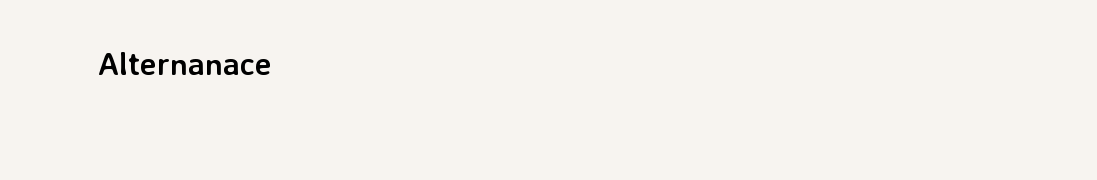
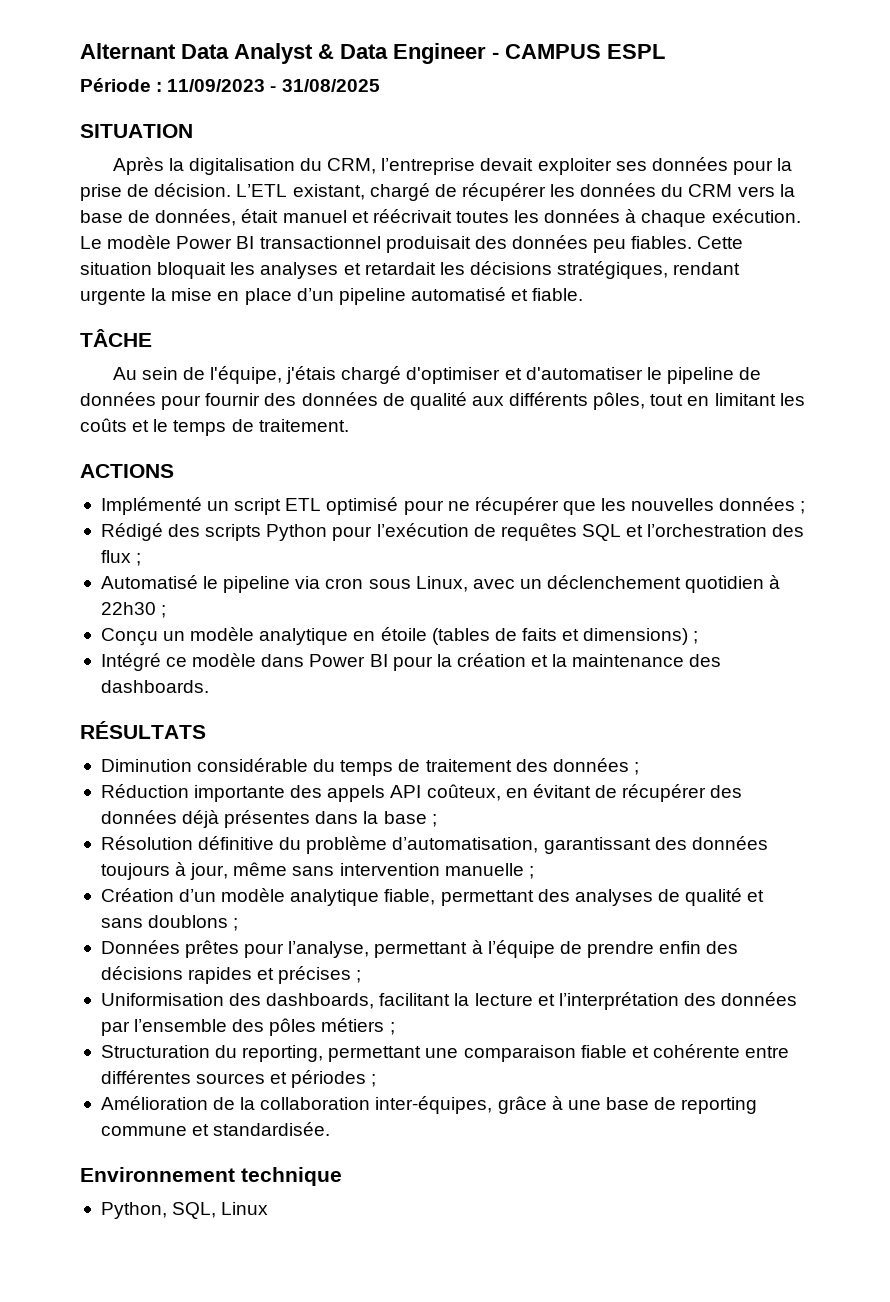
[98,52,272,75] Alternanace -> [80,43,665,64] [80,78,380,92] [80,124,193,138] [112,157,793,175] [80,183,795,201] [80,209,801,227] [80,235,744,253] [80,261,741,279] [80,287,584,305] [80,329,152,347] [112,366,762,384] [80,392,805,410] [80,418,349,436] [80,464,174,478] [100,497,806,515] [100,523,805,541] [100,550,142,566] [100,575,781,593] [100,602,167,618] [100,627,699,646] [100,653,722,671] [100,680,209,693] [80,721,206,739] [100,758,639,776] [100,784,743,802] [100,810,437,828] [100,836,768,854] [100,862,534,880] [100,888,765,906] [100,915,239,931] [100,940,739,958] [100,966,362,984] [100,992,798,1010] [100,1018,395,1036] [100,1044,790,1062] [100,1070,377,1088] [100,1096,758,1114] [100,1122,331,1136] [80,1167,342,1186] [100,1202,269,1219] Alternant Data Analyst & Data Engineer - CAMPUS ESPL // Période : 11/09/2023 - 31/08/2025 // SITUATION // Après la digitalisation du CRM, l’entreprise devait exploiter ses données pour la prise de décision. L’ETL existant, chargé de récupérer les données du CRM vers la base de données, était manuel et réécrivait toutes les données à chaque exécution. Le modèle Power BI transactionnel produisait des données peu fiables. Cette situation bloquait les analyses et retardait les décisions stratégiques, rendant urgente la mise en place d’un pipeline automatisé et fiable. // TÂCHE // Au sein de l'équipe, j'étais chargé d'optimiser et d'automatiser le pipeline de données pour fournir des données de qualité aux différents pôles, tout en limitant les coûts et le temps de traitement. // ACTIONS // Implémenté un script ETL optimisé pour ne récupérer que les nouvelles données ; // Rédigé des scripts Python pour l’exécution de requêtes SQL et l’orchestration des flux ; // Automatisé le pipeline via cron sous Linux, avec un déclenchement quotidien à 22h30 ; // Conçu un modèle analytique en étoile (tables de faits et dimensions) ; // Intégré ce modèle dans Power BI pour la création et la maintenance des dashboards. // RÉSULTATS // Diminution considérable du temps de traitement des données ; // Réduction importante des appels API coûteux, en évitant de récupérer des données déjà présentes dans la base ; // Résolution définitive du problème d’automatisation, garantissant des données toujours à jour, même sans intervention manuelle ; // Création d’un modèle analytique fiable, permettant des analyses de qualité et sans doublons ; // Données prêtes pour l’analyse, permettant à l’équipe de prendre enfin des décisions rapides et précises ; // Uniformisation des dashboards, facilitant la lecture et l’interprétation des données par l’ensemble des pôles métiers ; // Structuration du reporting, permettant une comparaison fiable et cohérente entre différentes sources et périodes ; // Amélioration de la collaboration inter-équipes, grâce à une base de reporting commune et standardisée. // Environnement technique // Python, SQL, Linux

